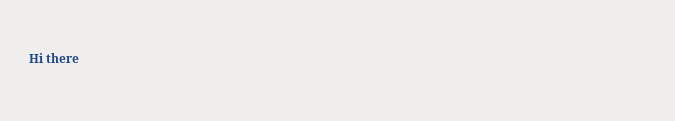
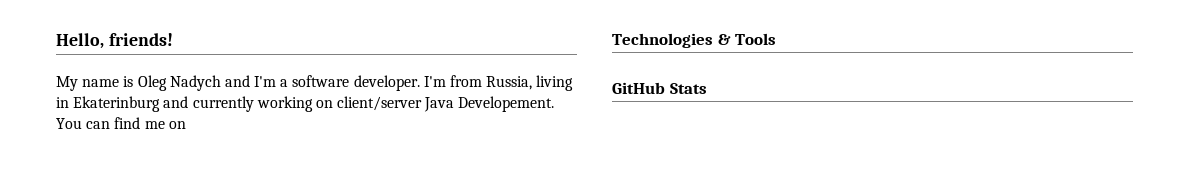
[29,53,80,63] Hi there -> [56,33,173,49] [56,75,574,91] [56,96,555,112] [56,117,186,129] [612,33,777,48] [612,82,707,94] Hello, friends! // My name is Oleg Nadych and I'm a software developer. I'm from Russia, living in Ekaterinburg and currently working on client/server Java Developement. You can find me on // Technologies & Tools // GitHub Stats

